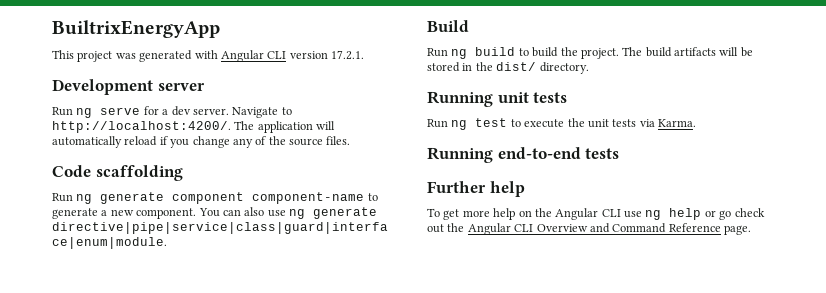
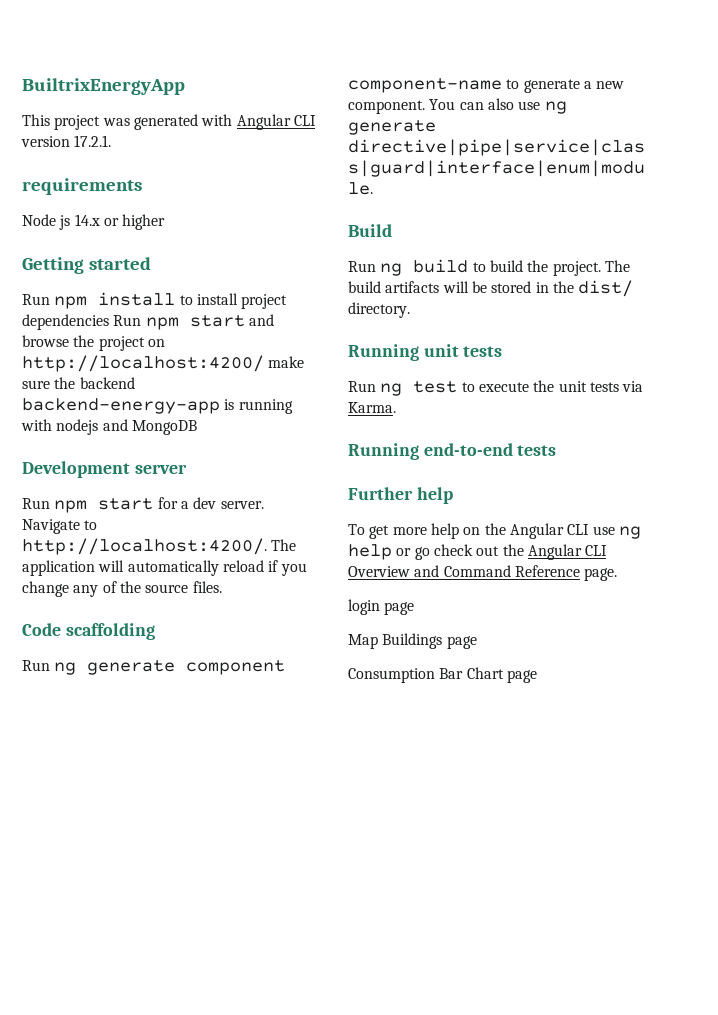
(364, 55) none -> [22,178,142,195] [22,214,166,230] [22,257,151,274] [22,292,288,309] [22,314,274,330] [22,335,165,351] [22,355,305,372] [22,377,135,389] [22,398,293,414] [21,419,197,435] // requirements // Node js 14.x or higher // Getting started // Run npm install to install project dependencies Run npm start and browse the project on http://localhost:4200/ make sure the backend backend-energy-app is running with nodejs and MongoDB
[76,107,141,118] ng serve -> [54,498,154,513] npm start
(751, 230) none -> [348,599,415,615] [348,633,477,649] [348,667,537,683] // login page // Map Buildings page // Consumption Bar Chart page

